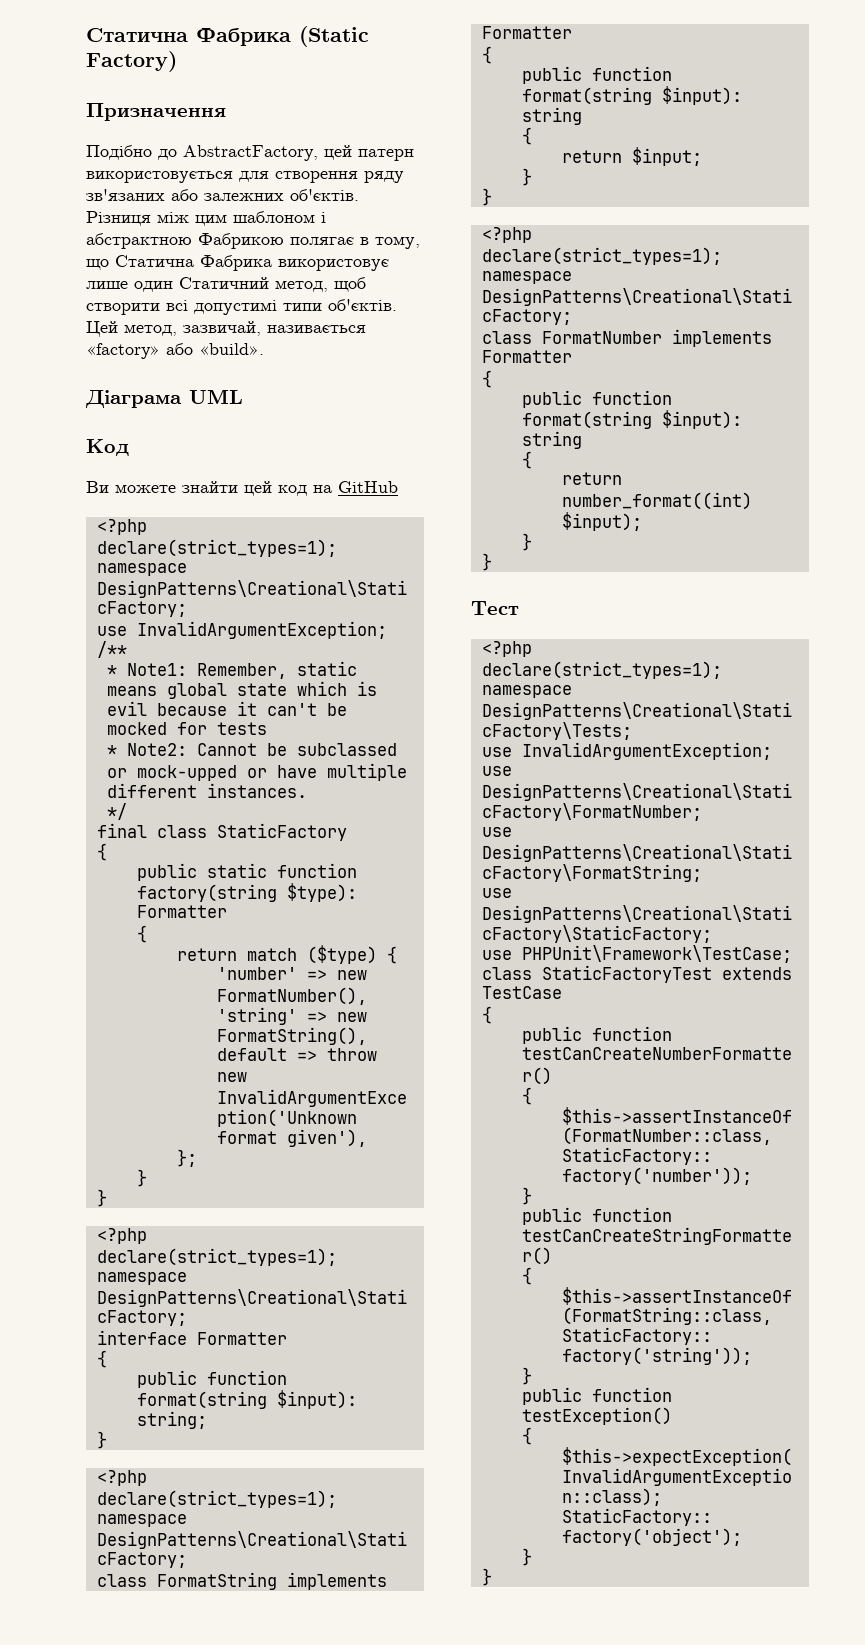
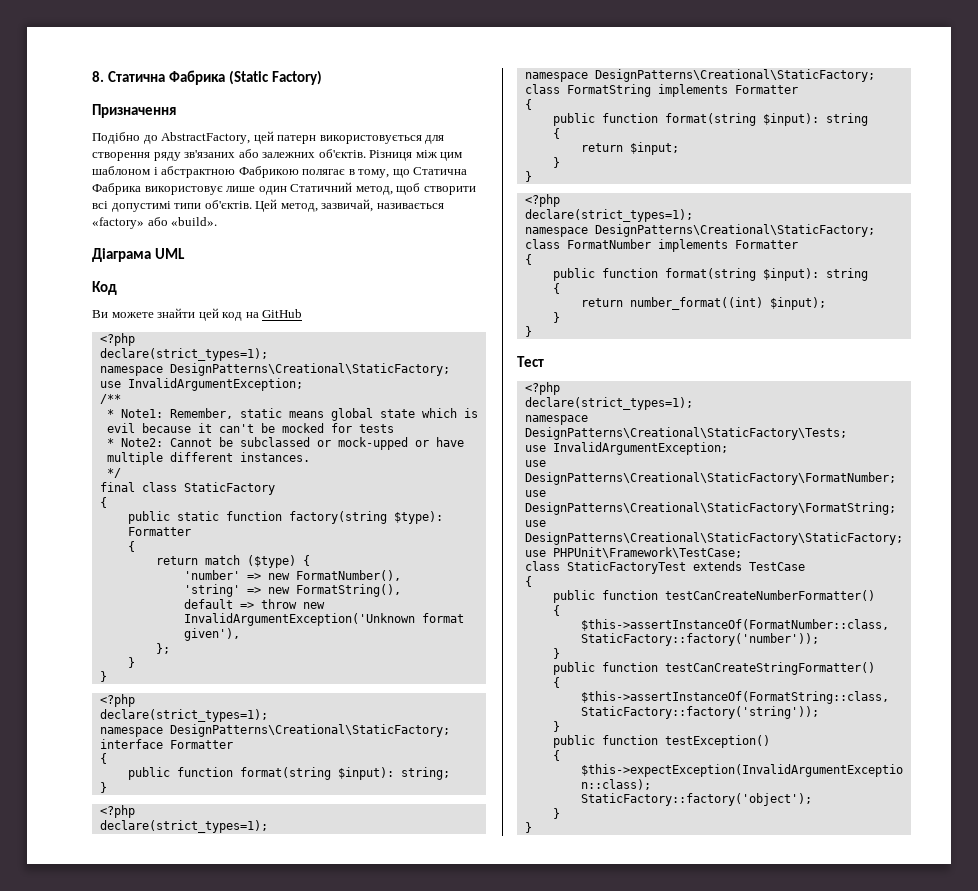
(86, 35) none -> [92,71,104,82] 8.

